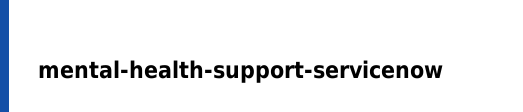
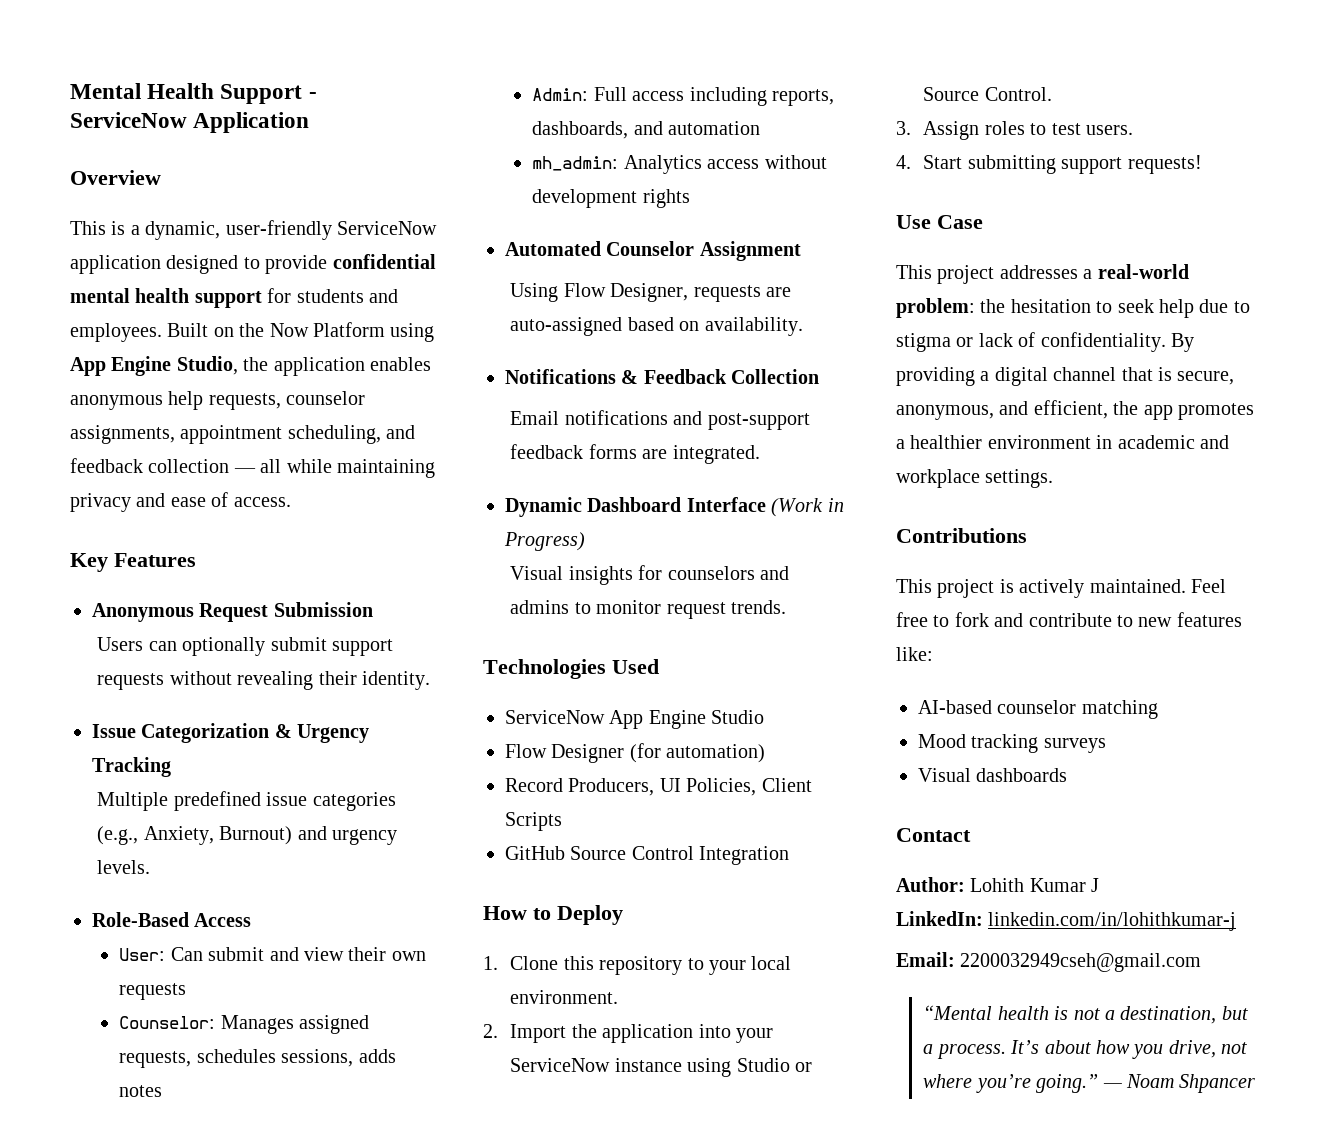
[38,60,443,83] mental-health-support-servicenow -> [70,83,317,104] [70,112,310,133] [70,170,161,185] [70,220,437,240] [70,254,436,274] [70,288,398,308] [70,322,435,342] [70,356,431,376] [70,391,366,410] [70,425,416,444] [70,458,435,478] [70,492,291,512] [70,553,196,572] [92,602,373,622] [97,637,394,656] [97,671,431,690] [92,723,370,743] [92,757,171,777] [97,791,396,811] [97,826,398,845] [97,860,151,874] [92,912,252,927] [119,947,426,961] [119,983,187,1000] [119,1015,370,1034] [119,1049,396,1068] [119,1085,163,1097] [532,87,835,106] [532,121,761,139] [532,155,827,174] [532,189,690,208] [505,241,801,261] [510,283,792,302] [510,317,803,336] [505,369,820,384] [510,410,810,430] [510,444,760,464] [505,497,844,517] [504,532,585,551] [510,565,790,585] [510,600,787,619] [483,659,659,679] [505,710,765,729] [505,743,766,763] [505,778,812,796] [505,812,562,831] [505,846,790,865] [483,905,623,925] [483,956,792,975] [510,990,619,1004] [483,1024,774,1043] [510,1058,813,1077] [923,87,1052,101] [896,121,1134,140] [896,155,1202,174] [896,215,983,229] [896,264,1189,284] [896,298,1250,318] [896,332,1194,352] [896,367,1235,386] [896,400,1254,420] [896,435,1229,449] [896,469,1054,488] [896,528,1027,543] [896,579,1226,598] [896,612,1242,627] [896,647,933,661] [918,700,1158,719] [918,734,1106,753] [918,768,1068,782] [896,828,971,842] [896,877,1100,892] [896,911,1237,931] [896,952,1202,972] [923,1005,1248,1024] [923,1040,1248,1059] [923,1074,1256,1093] Mental Health Support - ServiceNow Application // Overview // This is a dynamic, user-friendly ServiceNow application designed to provide confidential mental health support for students and employees. Built on the Now Platform using App Engine Studio, the application enables anonymous help requests, counselor assignments, appointment scheduling, and feedback collection — all while maintaining privacy and ease of access. // Key Features // Anonymous Request Submission // Users can optionally submit support requests without revealing their identity. // Issue Categorization & Urgency Tracking // Multiple predefined issue categories (e.g., Anxiety, Burnout) and urgency levels. // Role-Based Access // User: Can submit and view their own requests // Counselor: Manages assigned requests, schedules sessions, adds notes // Admin: Full access including reports, dashboards, and automation // mh_admin: Analytics access without development rights // Automated Counselor Assignment // Using Flow Designer, requests are auto-assigned based on availability. // Notifications & Feedback Collection // Email notifications and post-support feedback forms are integrated. // Dynamic Dashboard Interface (Work in Progress) // Visual insights for counselors and admins to monitor request trends. // Technologies Used // ServiceNow App Engine Studio // Flow Designer (for automation) // Record Producers, UI Policies, Client Scripts // GitHub Source Control Integration // How to Deploy // 1. Clone this repository to your local environment. // 2. Import the application into your ServiceNow instance using Studio or Source Control. // 3. Assign roles to test users. // 4. Start submitting support requests! // Use Case // This project addresses a real-world problem: the hesitation to seek help due to stigma or lack of confidentiality. By providing a digital channel that is secure, anonymous, and efficient, the app promotes a healthier environment in academic and workplace settings. // Contributions // This project is actively maintained. Feel free to fork and contribute to new features like: // AI-based counselor matching // Mood tracking surveys // Visual dashboards // Contact // Author: Lohith Kumar J // LinkedIn: linkedin.com/in/lohithkumar-j // Email: 2200032949cseh@gmail.com // “Mental health is not a destination, but a process. It’s about how you drive, not where you’re going.” — Noam Shpancer

